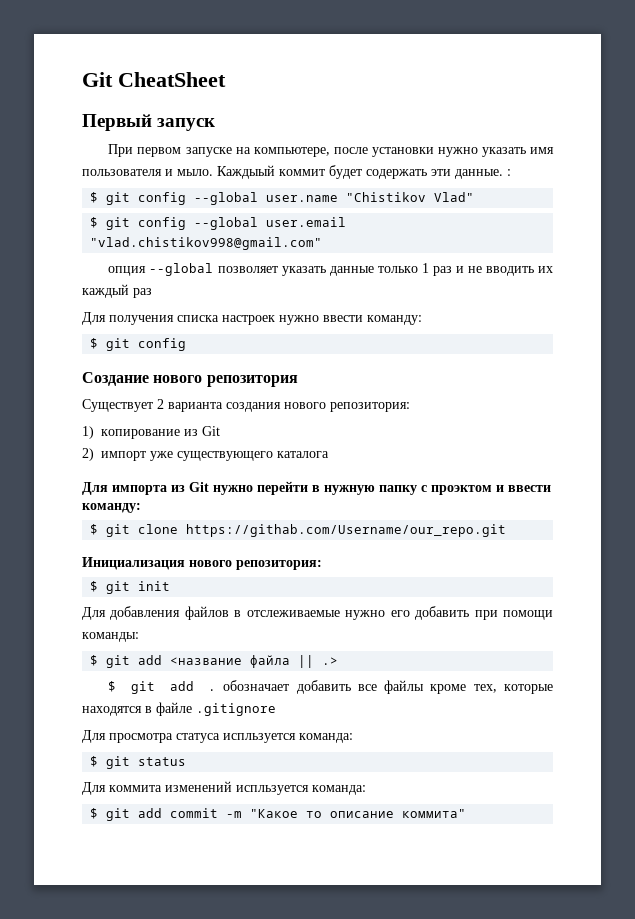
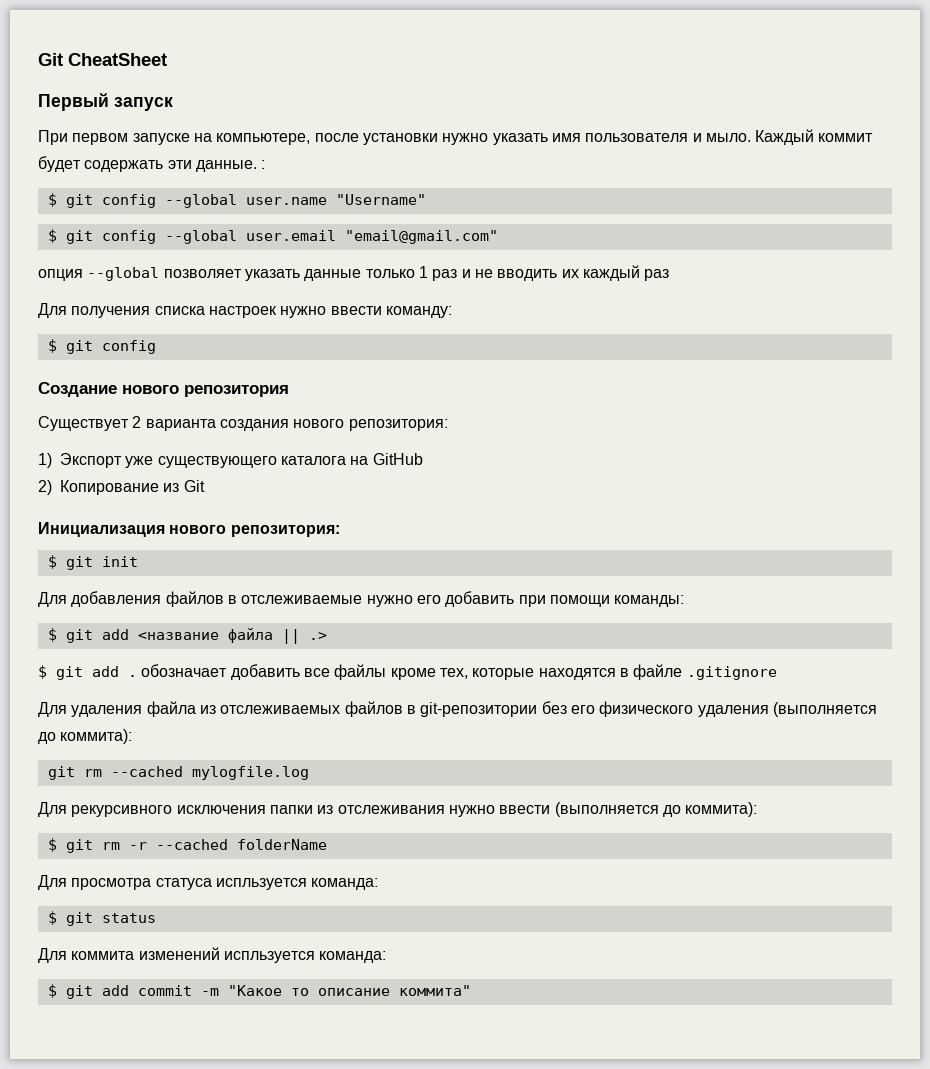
[217,165,275,179] Каждыый -> [755,129,815,145] Каждый
[346,192,475,202] "Chistikov Vlad" -> [335,194,426,205] "Username"
[90,237,323,250] "vlad.chistikov998@gmail.com" -> [344,230,498,244] "email@gmail.com"
[101,426,220,439] [82,448,329,461] [82,481,551,495] [82,503,141,513] [90,524,507,537] копирование из Git // 2) импорт уже существующего каталога // Для импорта из Git нужно перейти в нужную папку с проэктом и ввести команду: // $ git clone https://githab.com/Username/our_repo.git -> [60,453,423,468] [38,480,205,495] Экспорт уже существующего каталога на GitHub // 2) Копирование из Git
(276, 709) none -> [38,701,877,717] [38,729,133,744] [47,766,309,780] [38,802,758,817] [47,838,327,853] // Для удаления файла из отслеживаемых файлов в git-репозитории без его физического удаления (выполняется до коммита): // git rm --cached mylogfile.log // Для рекурсивного исключения папки из отслеживания нужно ввести (выполняется до коммита): // $ git rm -r --cached folderName

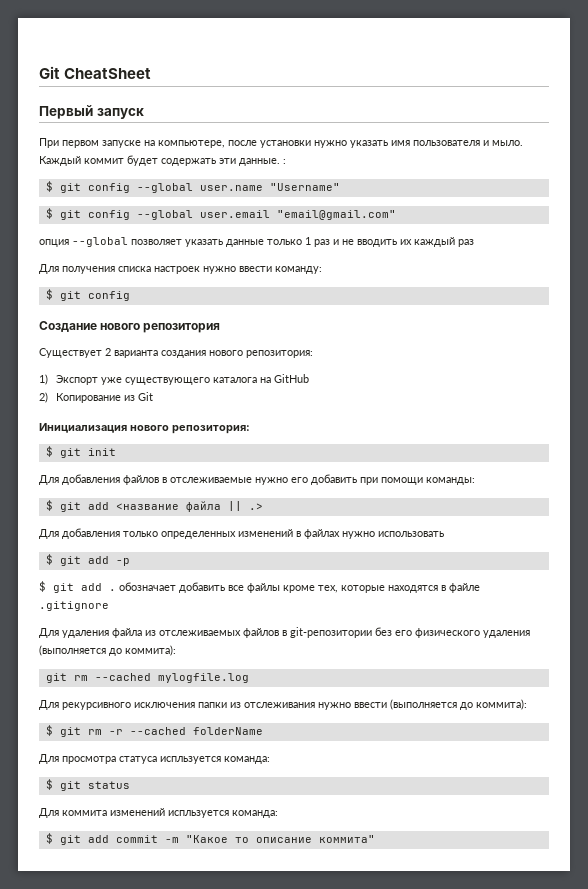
(327, 636) none -> [39,528,444,539] [45,554,130,566] // Для добавления только определенных изменений в файлах нужно использовать // $ git add -p

